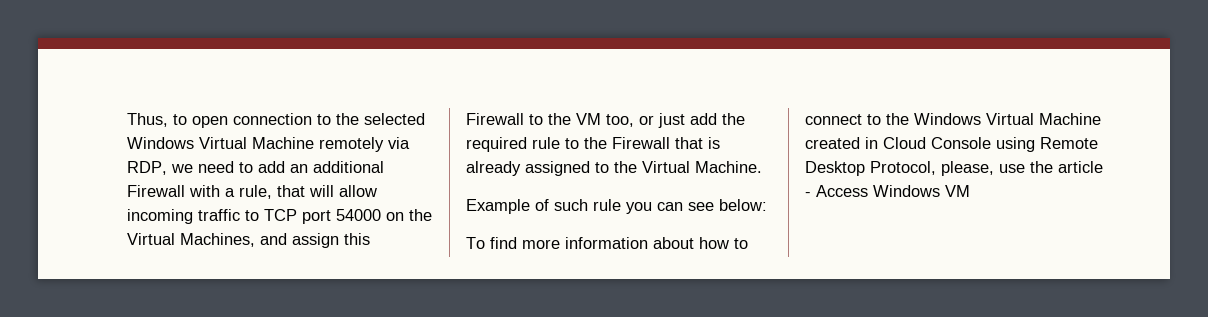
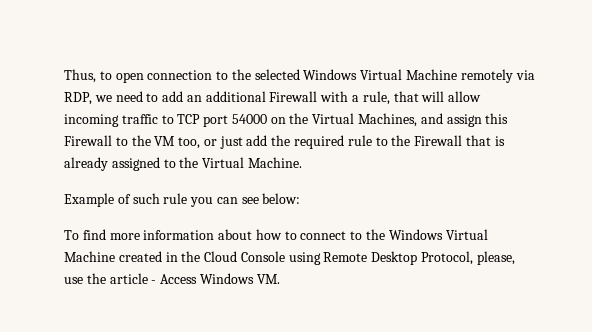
(878, 143) none -> [181,251,201,262] the
[945,185,970,197] VM -> [256,274,280,284] VM.

